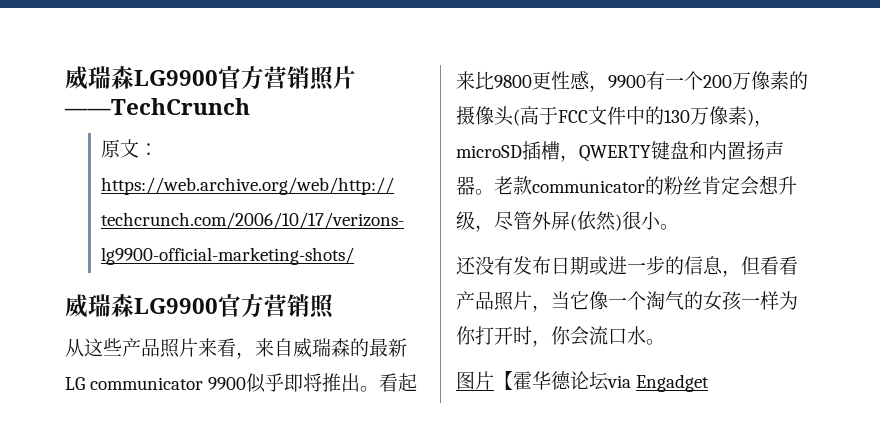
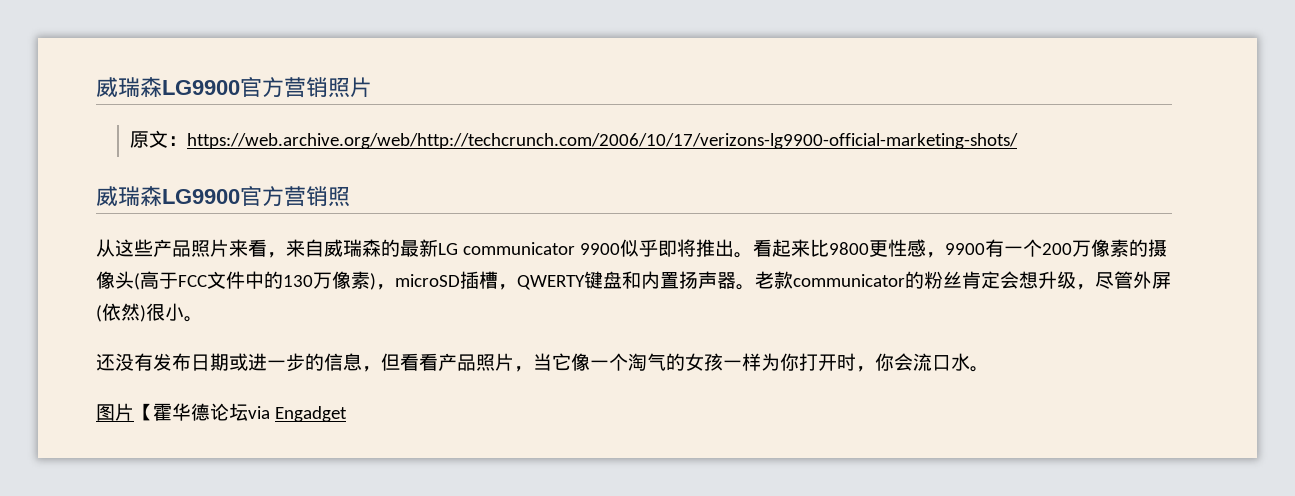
[64,98,250,115] ——TechCrunch -> (372, 87) none

